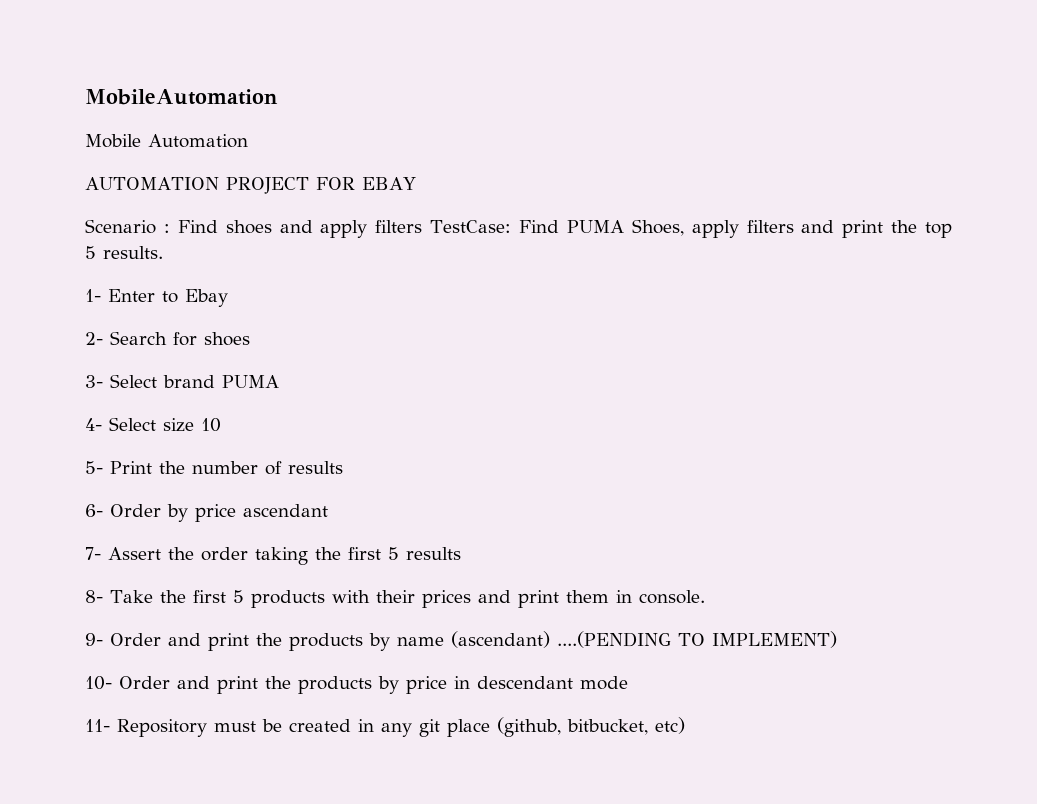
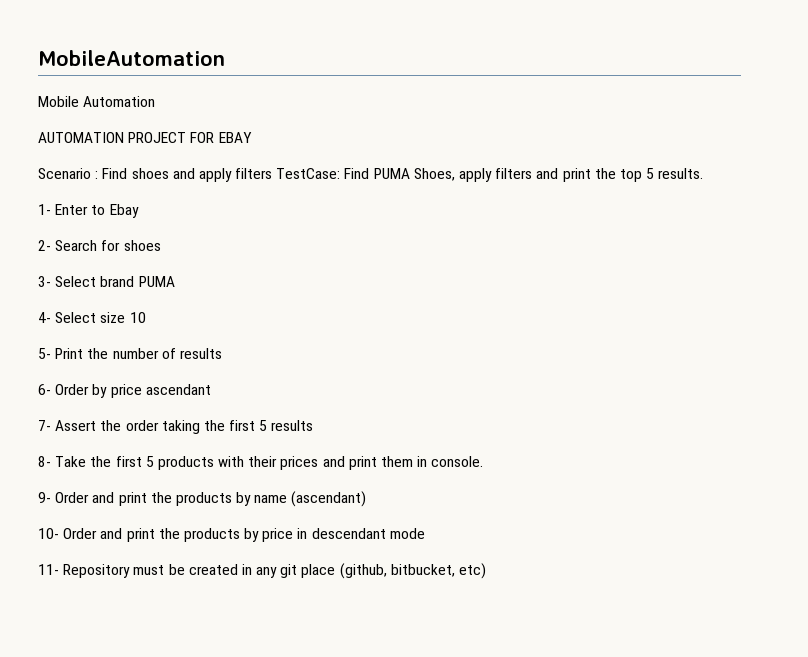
[557,631,837,648] ....(PENDING TO IMPLEMENT) -> (367, 499) none

